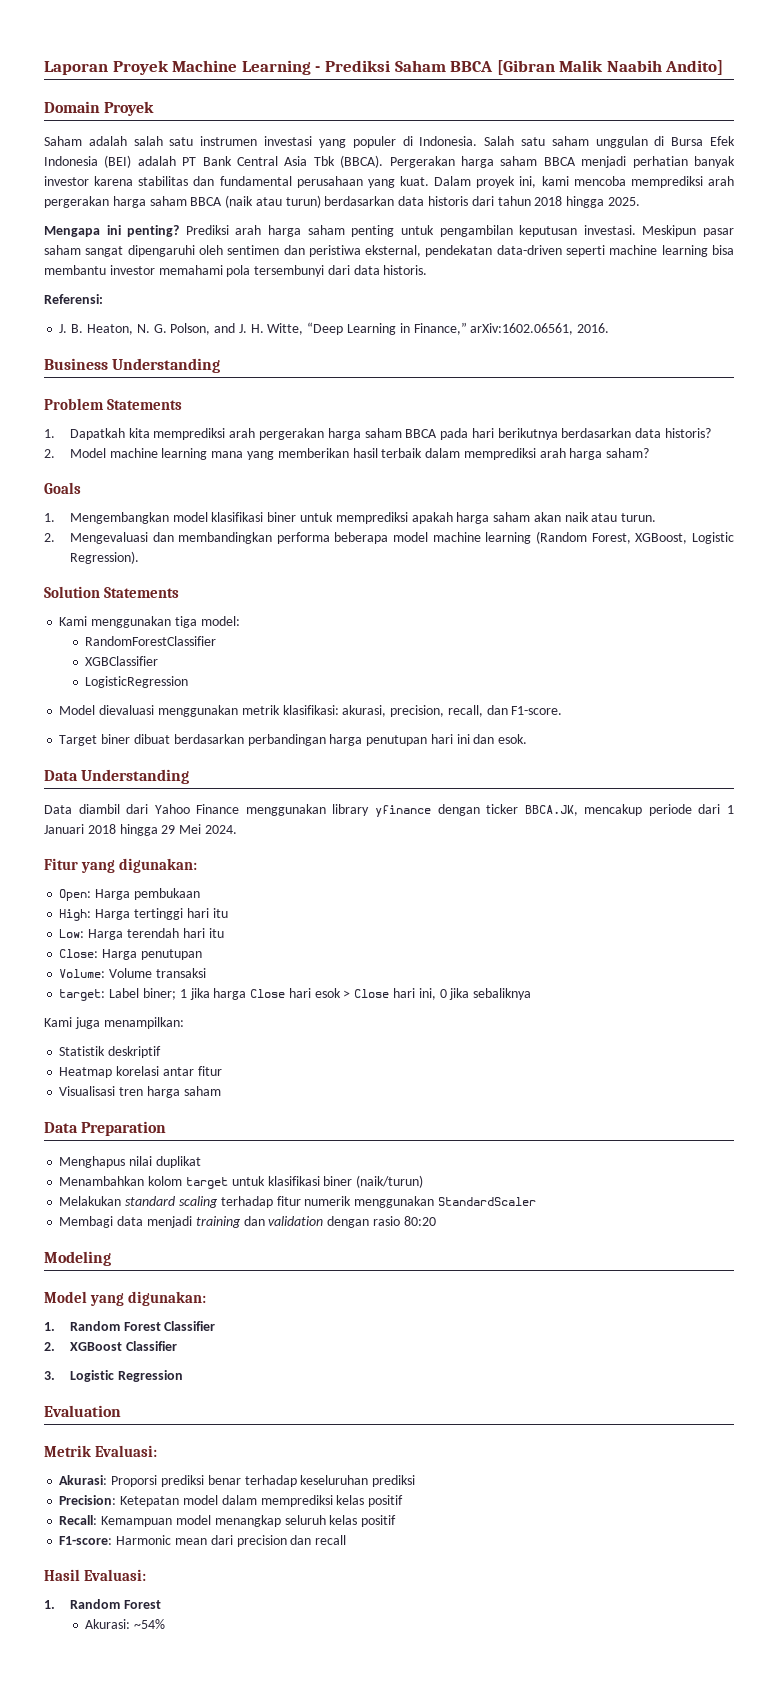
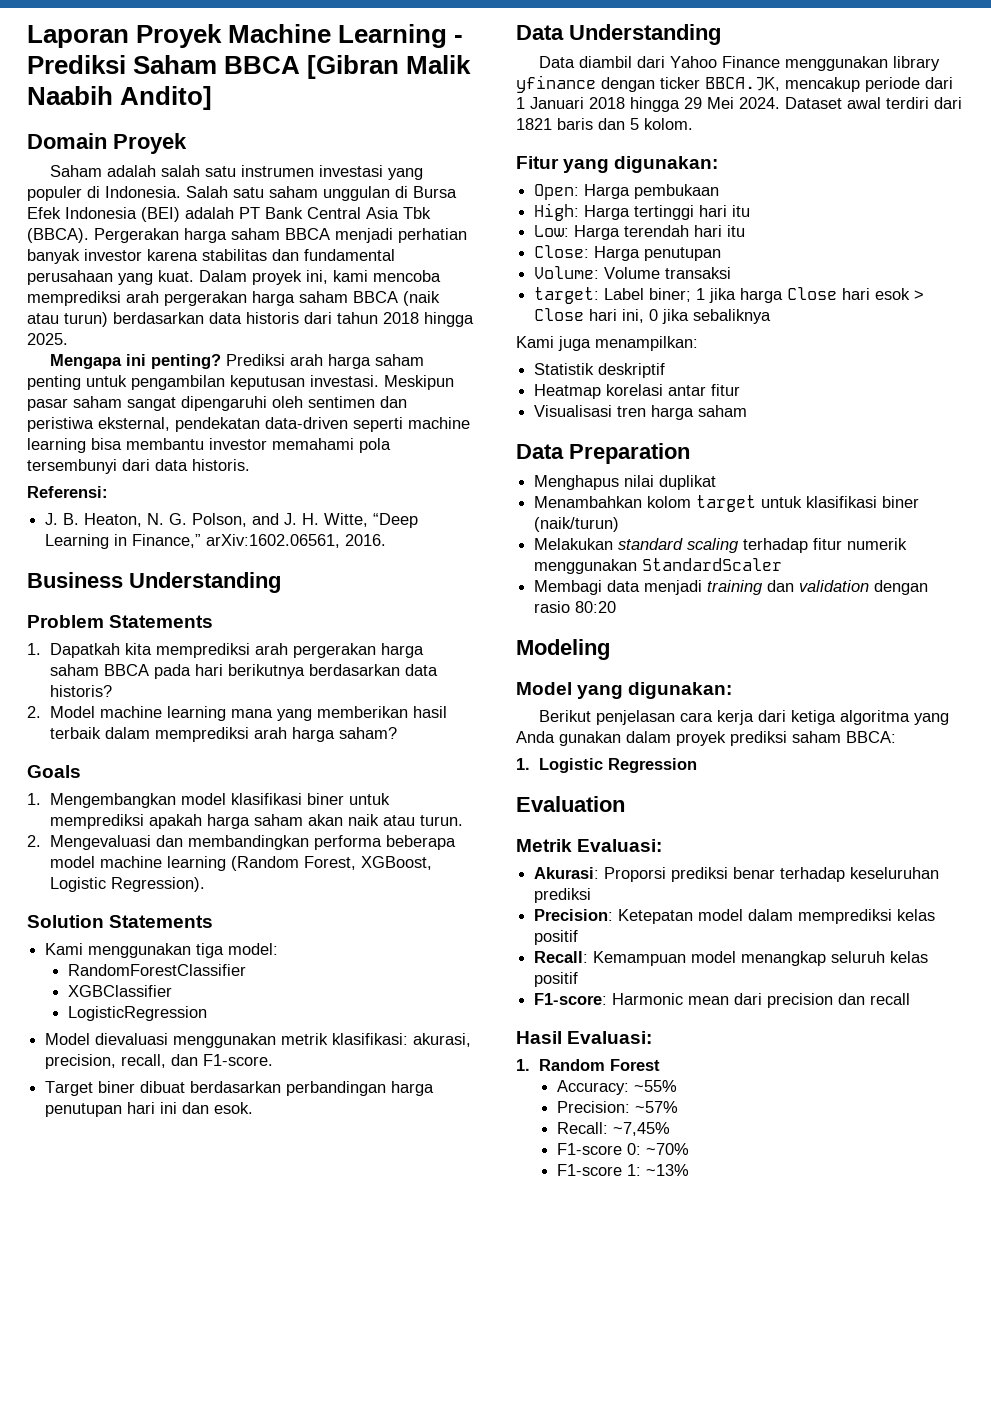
(237, 829) none -> [785,97,962,109] [516,118,693,130] Dataset awal terdiri dari 1821 baris dan 5 kolom.
[44,1321,216,1331] [44,1341,177,1351] [44,1371,55,1380] 1. Random Forest Classifier // 2. XGBoost Classifier // 3. -> [539,710,950,725] [516,731,896,746] [516,758,530,770] Berikut penjelasan cara kerja dari ketiga algoritma yang Anda gunakan dalam proyek prediksi saham BBCA: // 1.
[85,1619,166,1629] Akurasi: ~54% -> [556,1080,677,1095] [556,1101,678,1113] [556,1122,670,1136] [556,1143,689,1155] [556,1164,689,1176] Accuracy: ~55% // Precision: ~57% // Recall: ~7,45% // F1-score 0: ~70% // F1-score 1: ~13%

